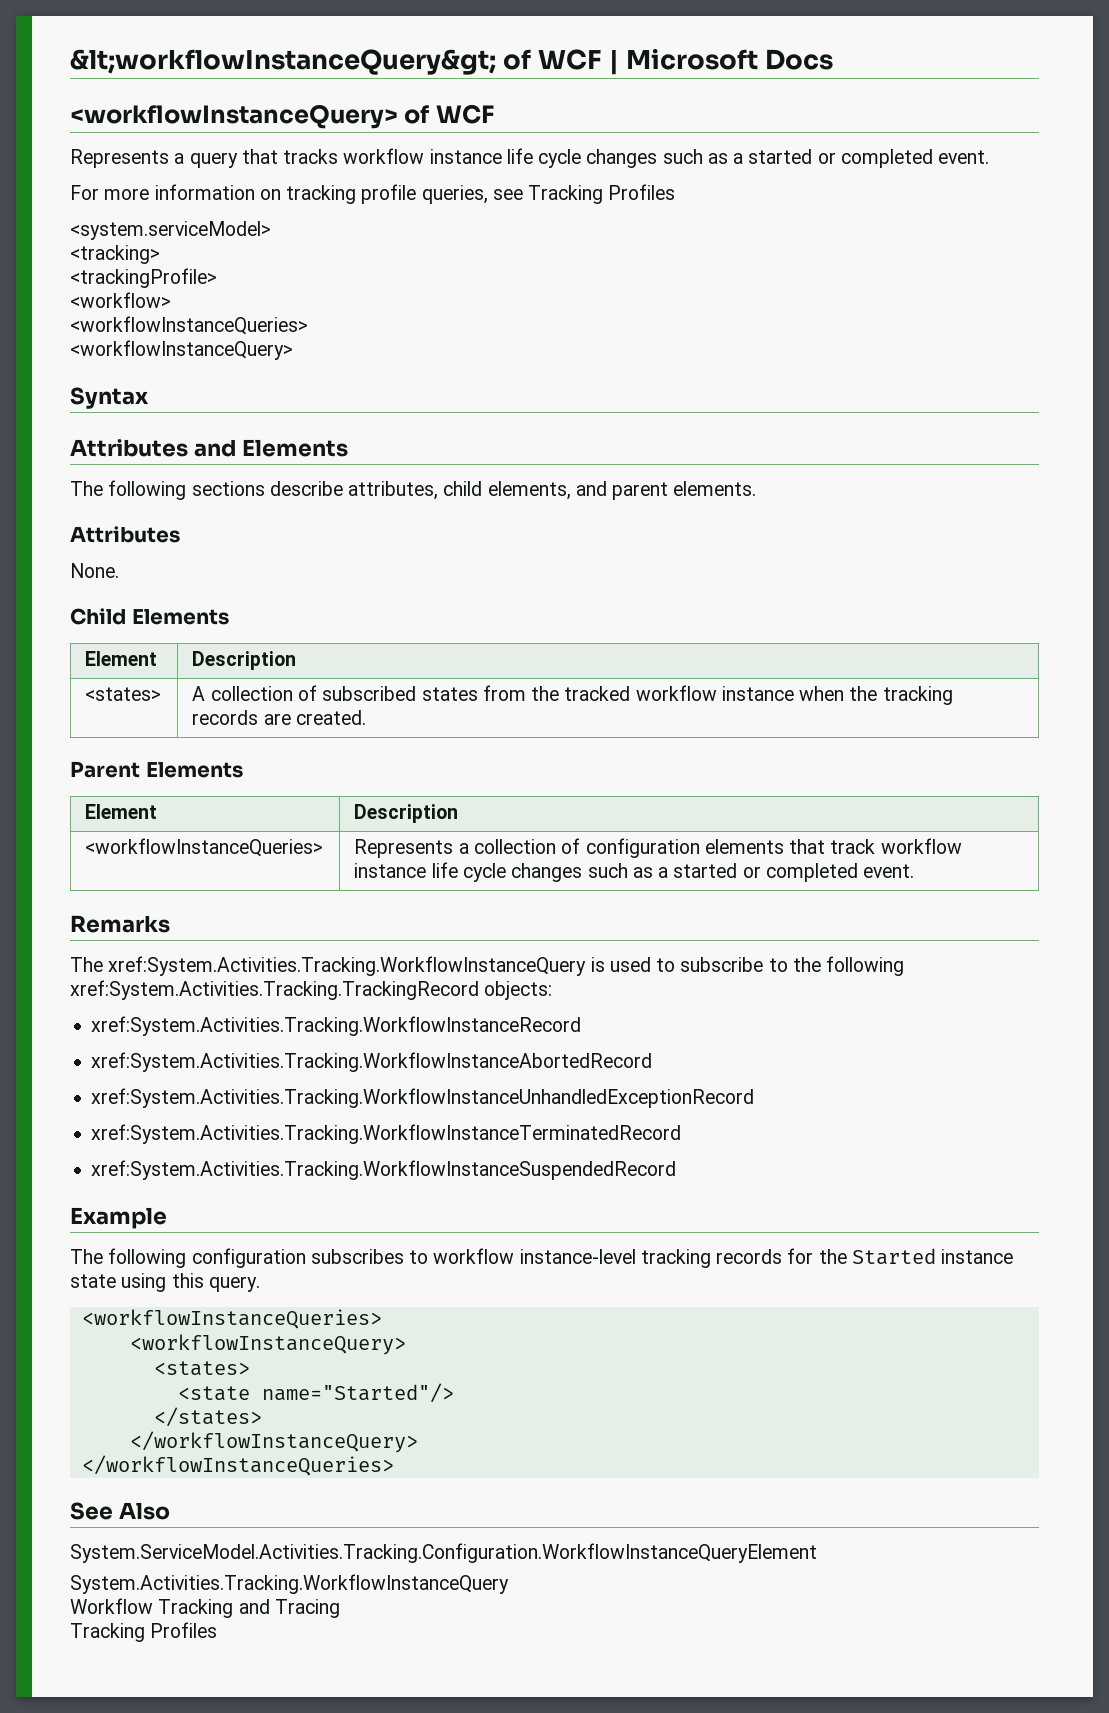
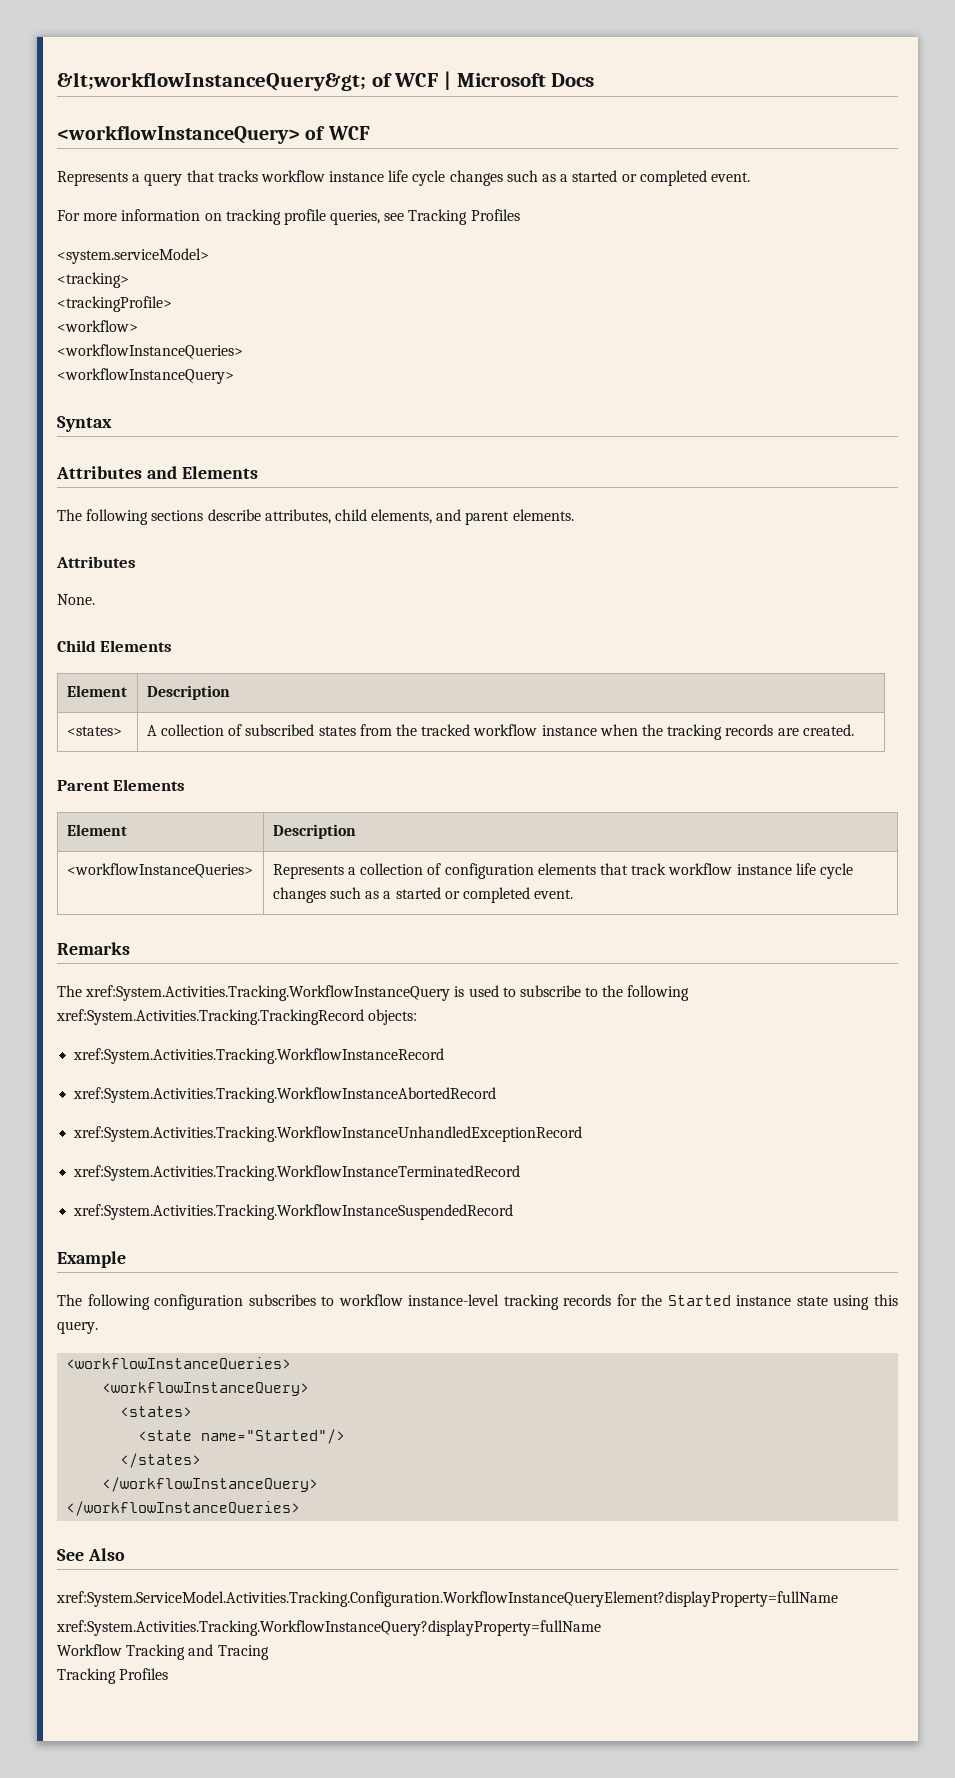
[70,1543,817,1563] [70,1574,509,1594] System.ServiceModel.Activities.Tracking.Configuration.WorkflowInstanceQueryElement // System.Activities.Tracking.WorkflowInstanceQuery -> [56,1591,838,1607] [56,1620,601,1636] xref:System.ServiceModel.Activities.Tracking.Configuration.WorkflowInstanceQueryElement?displayProperty=fullName // xref:System.Activities.Tracking.WorkflowInstanceQuery?displayProperty=fullName

